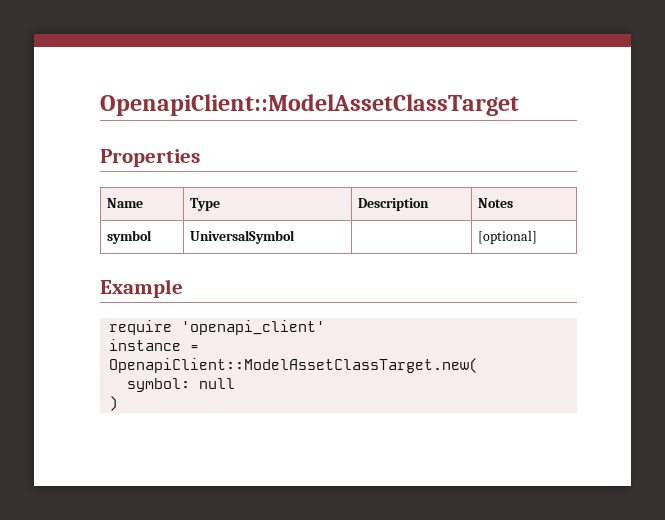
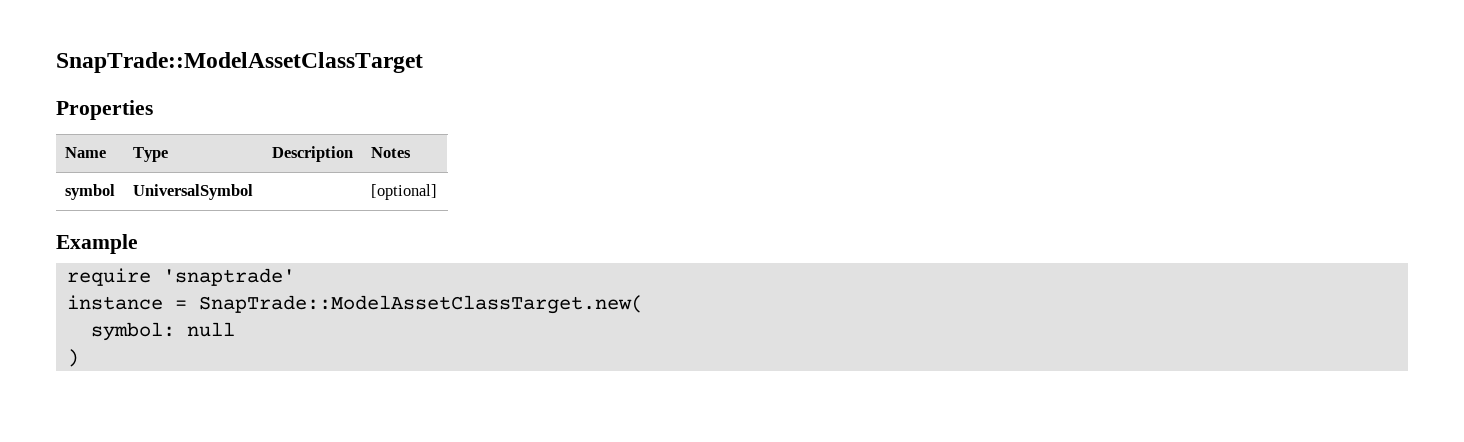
[100,94,519,116] OpenapiClient::ModelAssetClassTarget -> [56,52,423,73] SnapTrade::ModelAssetClassTarget
[181,320,326,335] 'openapi_client' -> [163,268,296,286] 'snaptrade'
[109,358,479,373] OpenapiClient::ModelAssetClassTarget.new( -> [199,295,644,314] SnapTrade::ModelAssetClassTarget.new(

